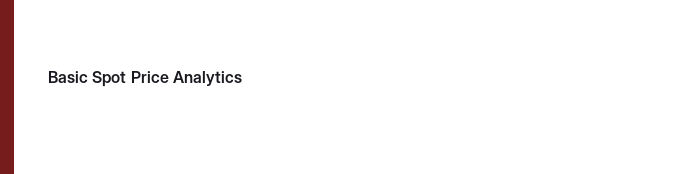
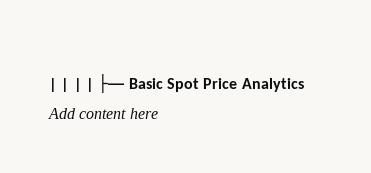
(48, 77) none -> [49,73,126,93] | | | | ├──
(242, 78) none -> [48,108,158,119] // Add content here

